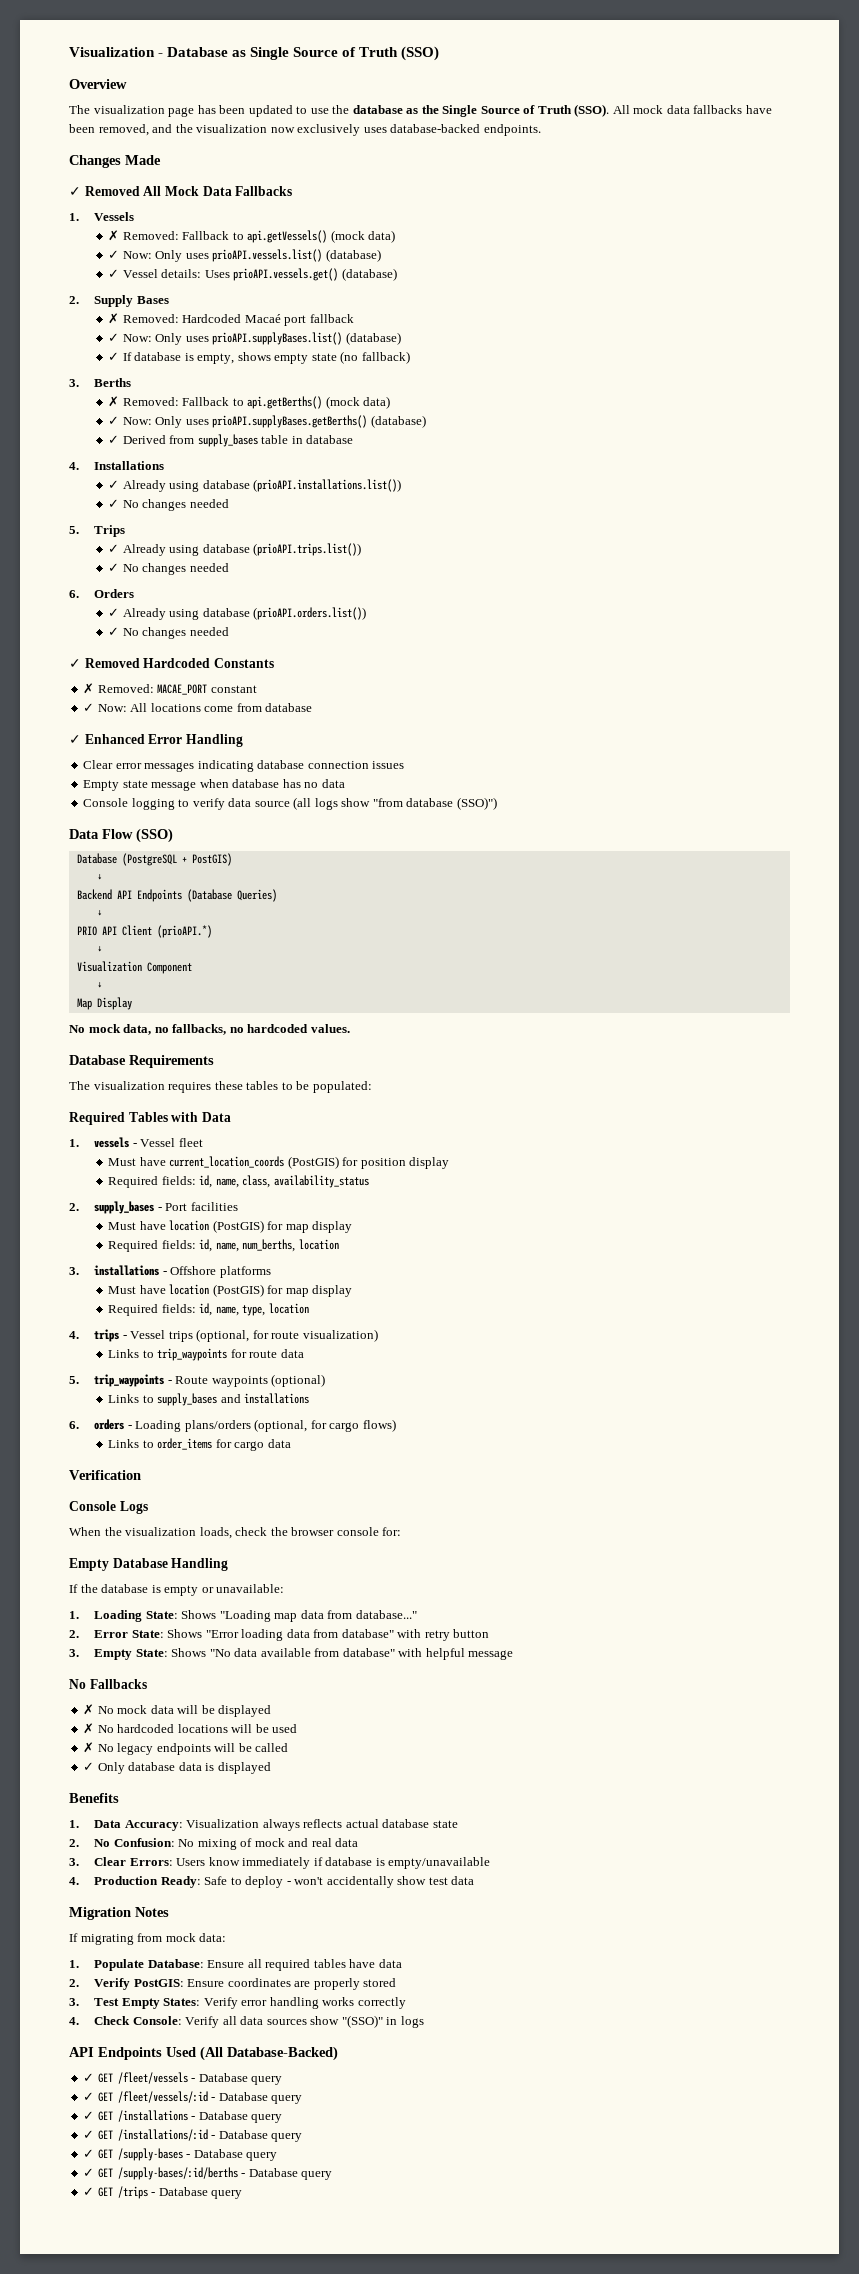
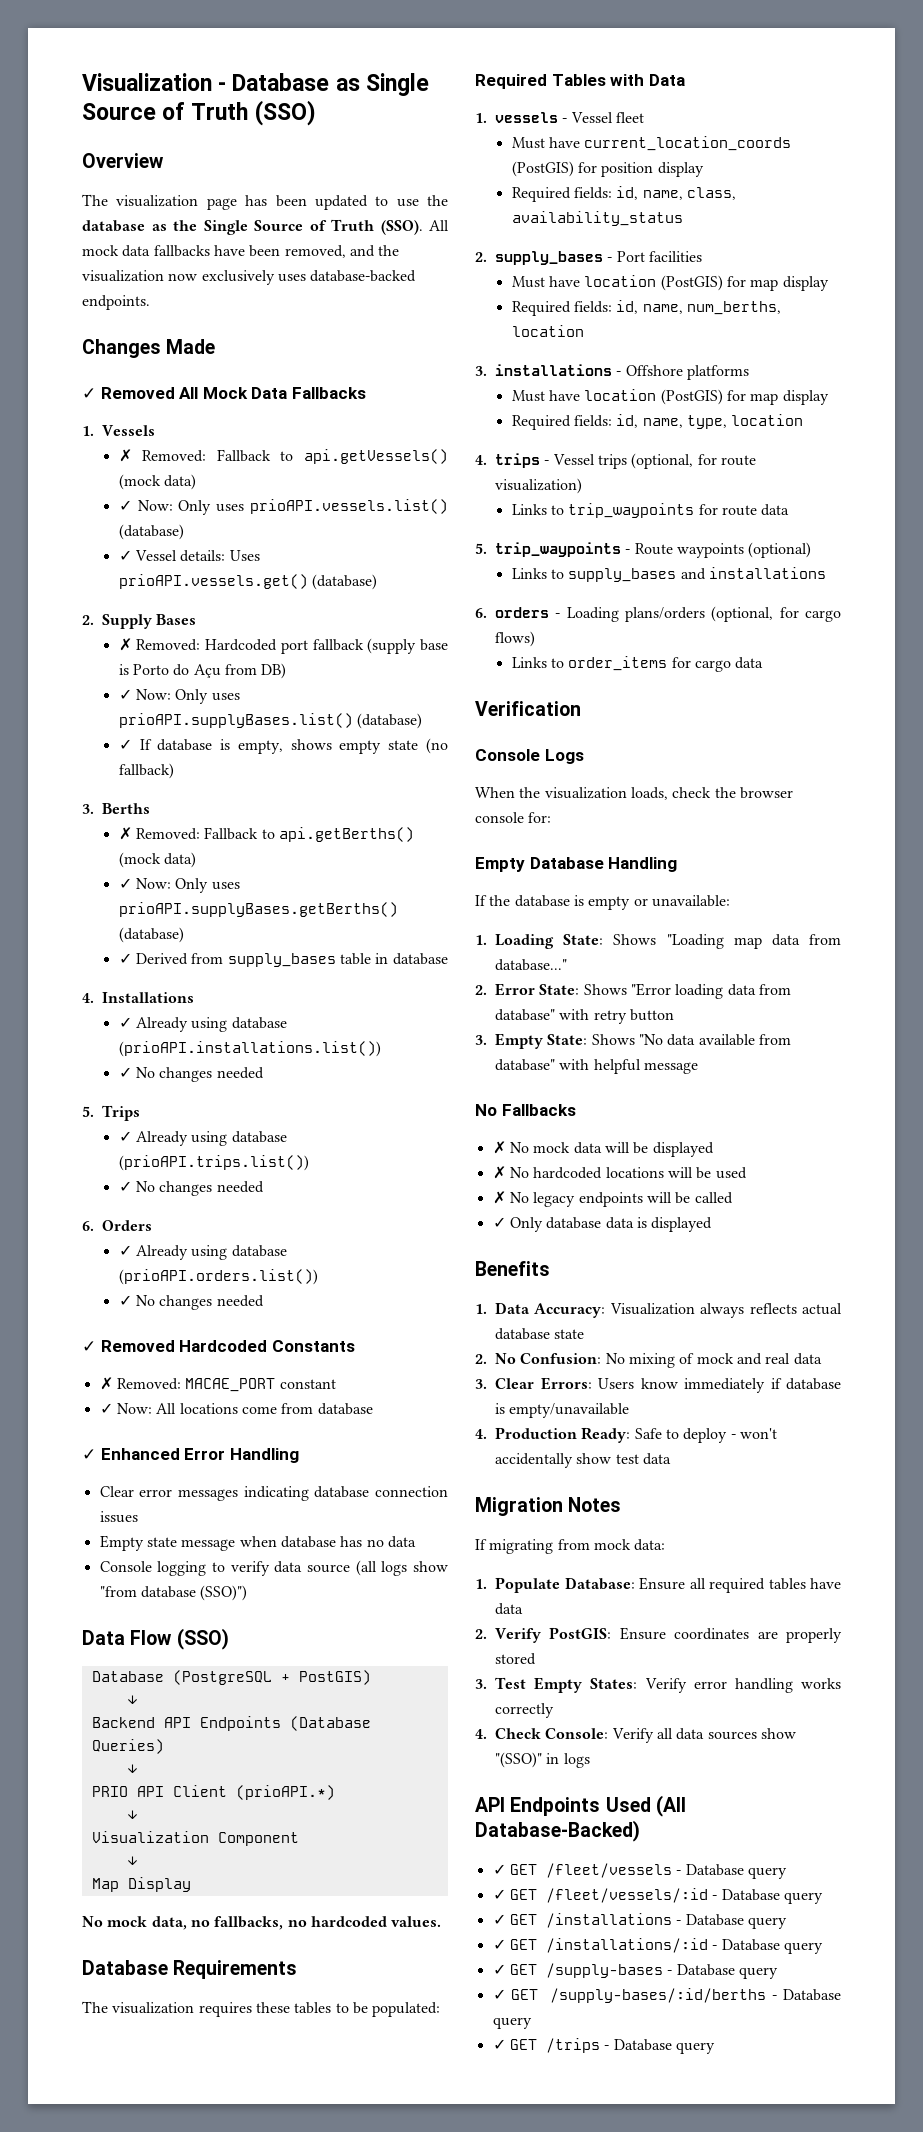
[244,314,281,323] Macaé -> (278, 645) none
(354, 318) none -> [367,638,448,654] [118,663,287,679] (supply base is Porto do Açu from DB)

